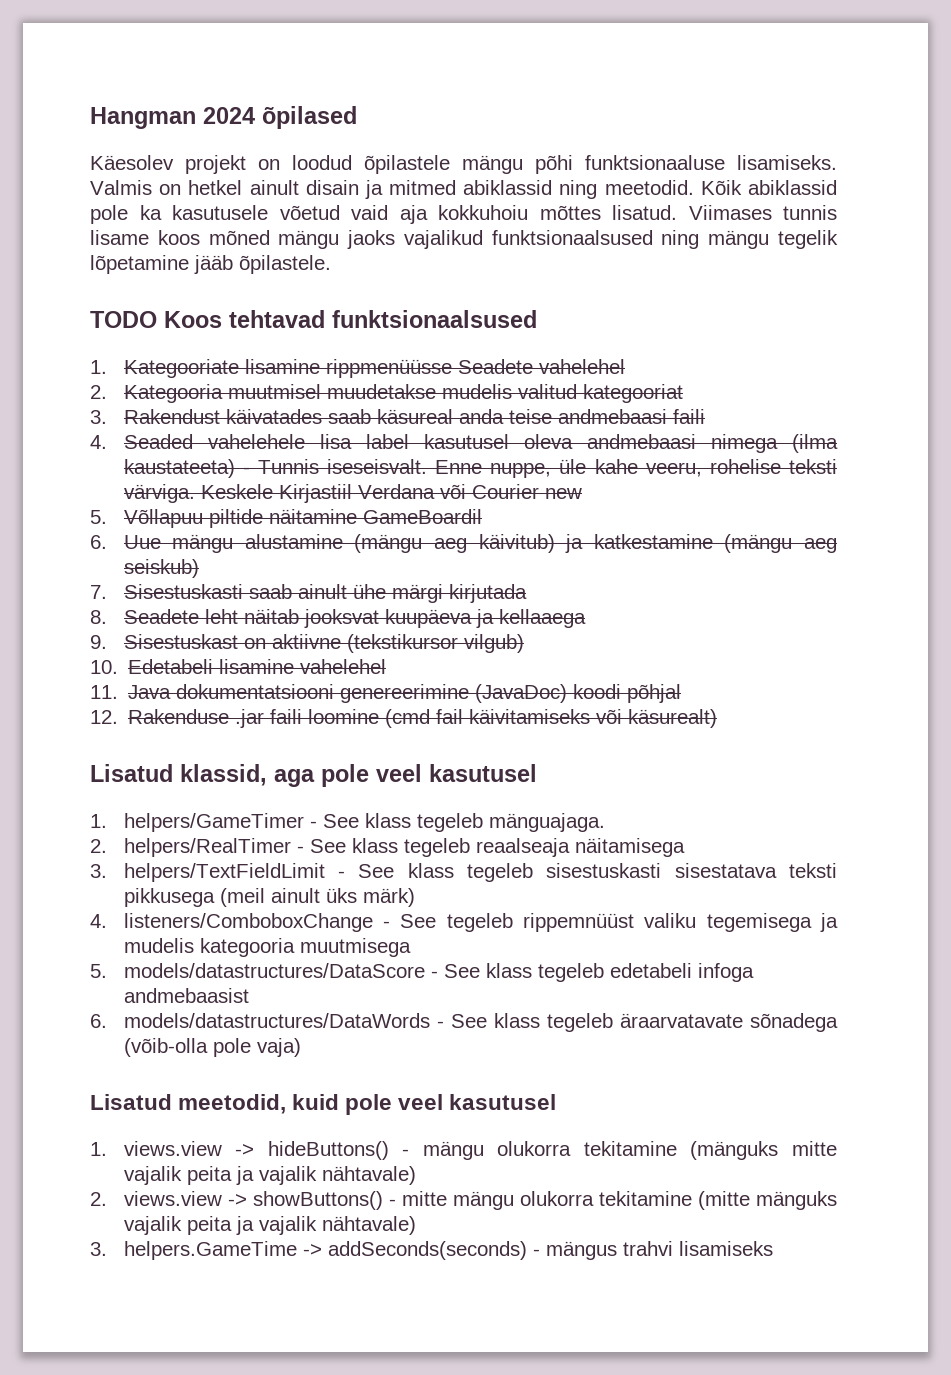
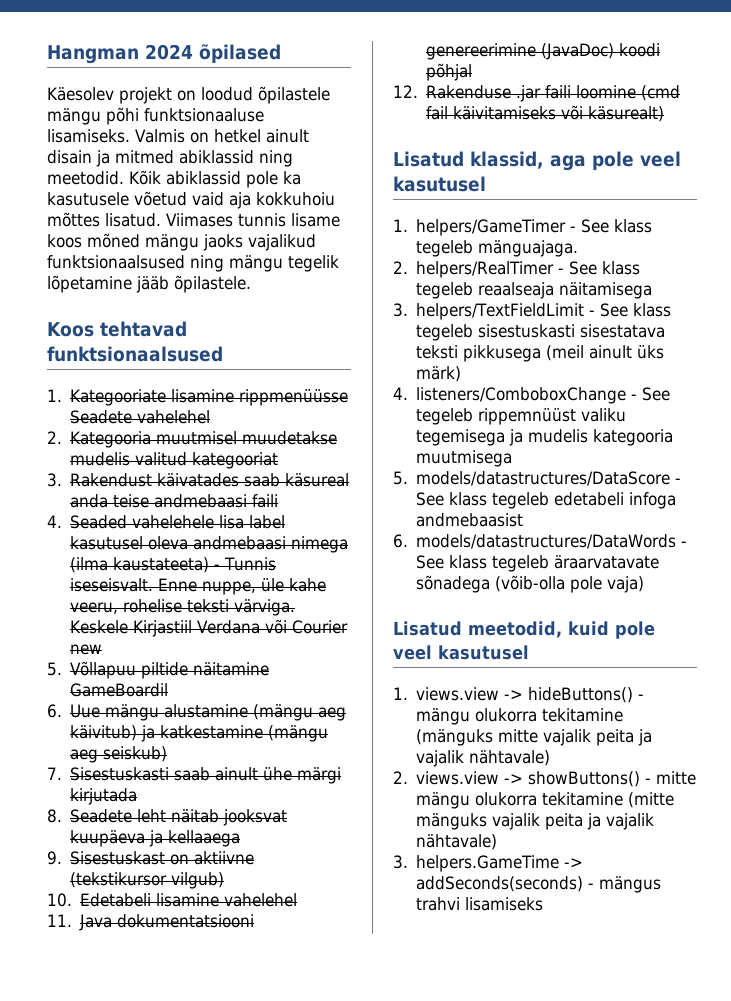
[90,311,157,328] TODO -> (251, 284) none

